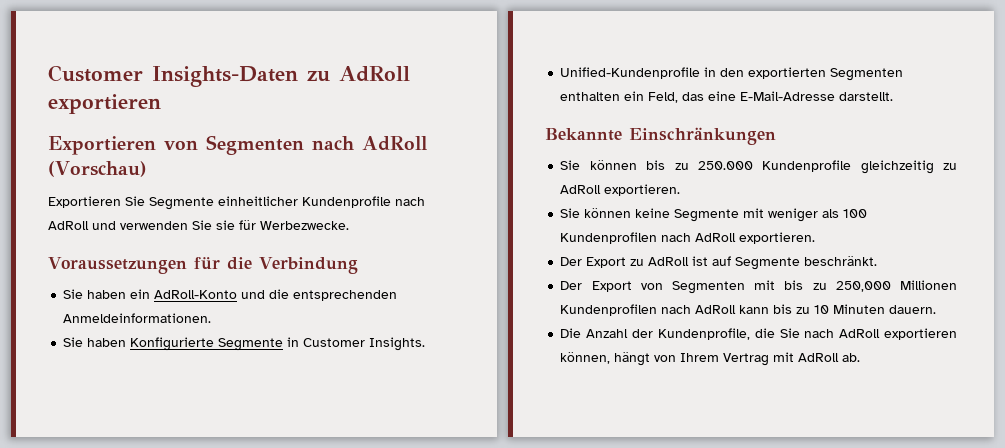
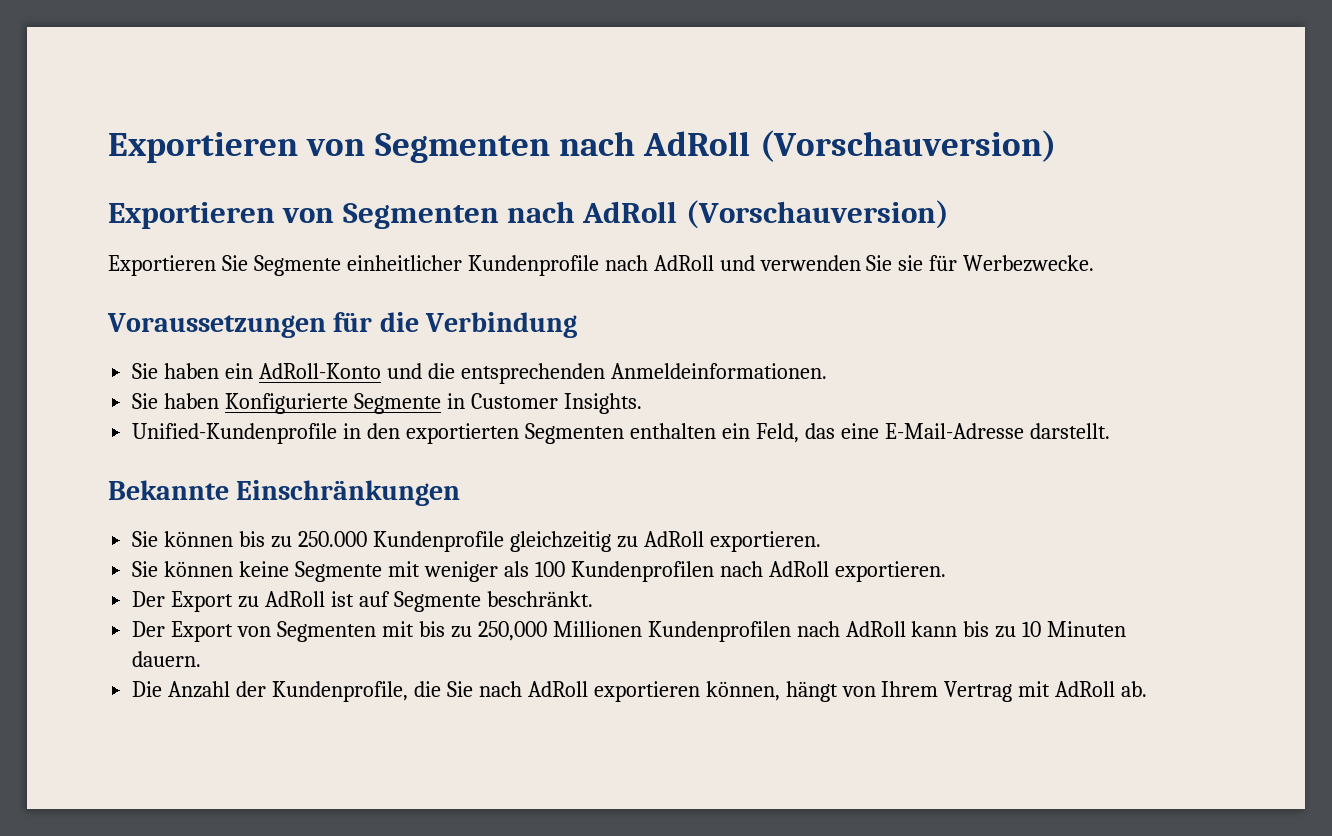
[48,65,410,87] [48,94,161,114] [48,135,427,155] [48,161,147,177] Customer Insights-Daten zu AdRoll exportieren // Exportieren von Segmenten nach AdRoll (Vorschau) -> [108,130,1056,163] [108,200,949,229] Exportieren von Segmenten nach AdRoll (Vorschauversion) // Exportieren von Segmenten nach AdRoll (Vorschauversion)

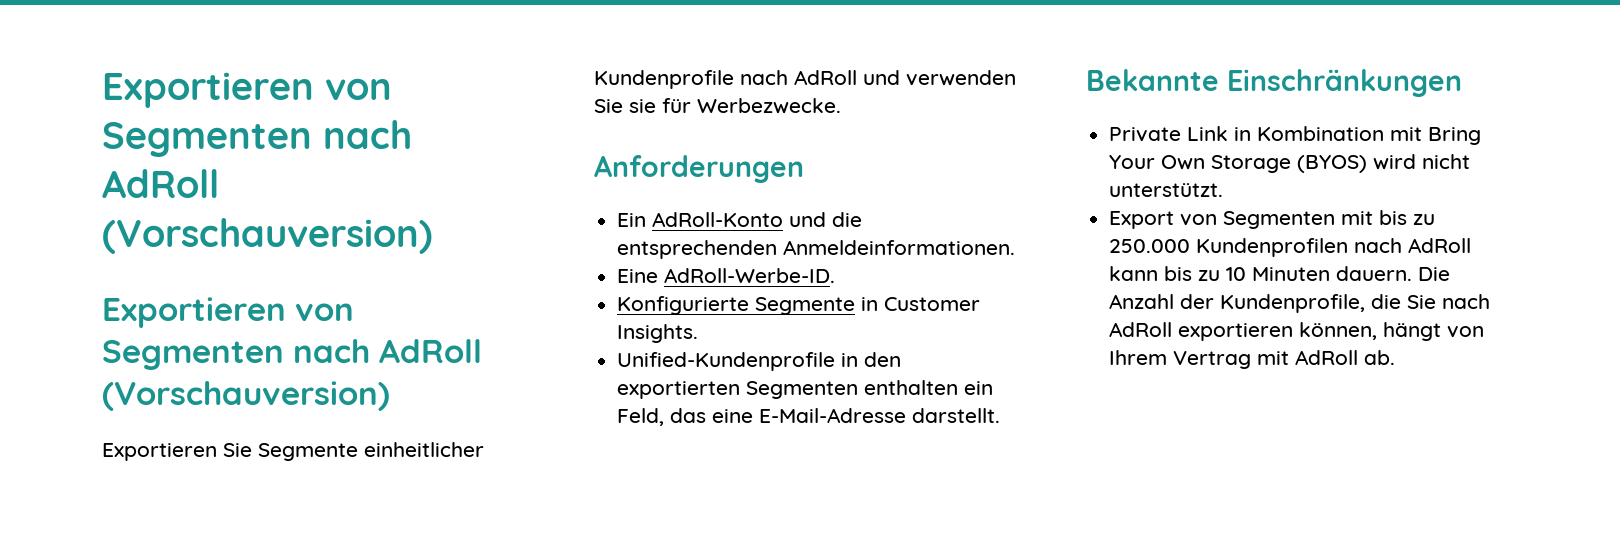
[107,312,578,338] [132,363,254,379] Voraussetzungen für die Verbindung // Sie haben ein -> [594,155,804,183] [617,213,647,227] Anforderungen // Ein
[132,393,220,409] Sie haben -> [617,268,836,283] Eine AdRoll-Werbe-ID. //
[132,531,821,552] [132,561,946,582] [132,591,593,612] [132,621,166,637] Sie können bis zu 250.000 Kundenprofile gleichzeitig zu AdRoll exportieren. // Sie können keine Segmente mit weniger als 100 Kundenprofilen nach AdRoll exportieren. // Der Export zu AdRoll ist auf Segmente beschränkt. // Der -> [1109,126,1482,145] [1109,154,1471,173] [1109,183,1224,197] Private Link in Kombination mit Bring Your Own Storage (BYOS) wird nicht unterstützt. //
[477,621,642,641] 250,000 Millionen -> [1109,239,1191,253] 250.000
(202, 659) // -> (1413, 273) none

